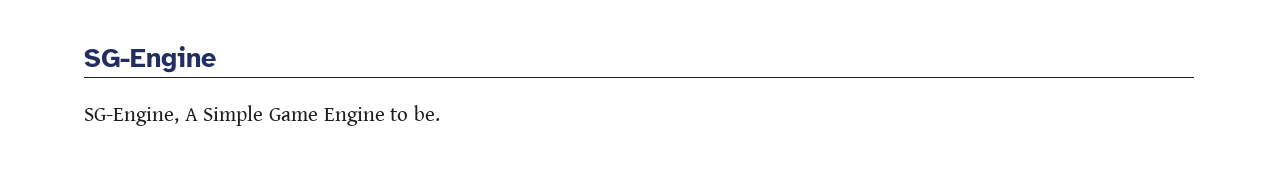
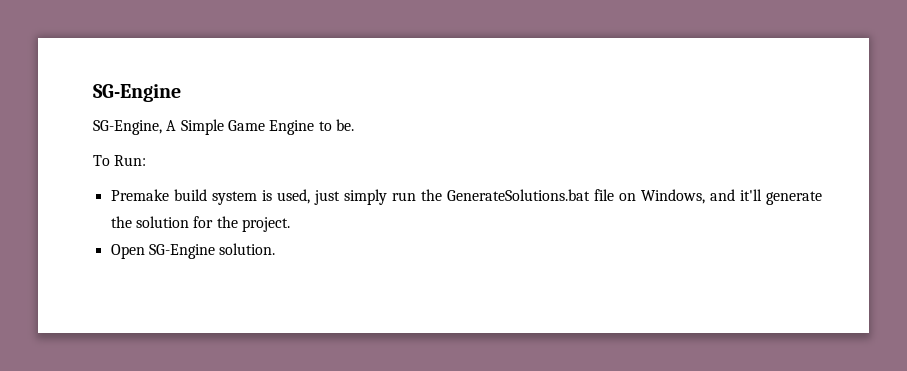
(441, 113) none -> [93,155,147,166] [110,189,822,205] [110,216,290,232] [110,243,276,259] // To Run: // Premake build system is used, just simply run the GenerateSolutions.bat file on Windows, and it'll generate the solution for the project. // Open SG-Engine solution.

